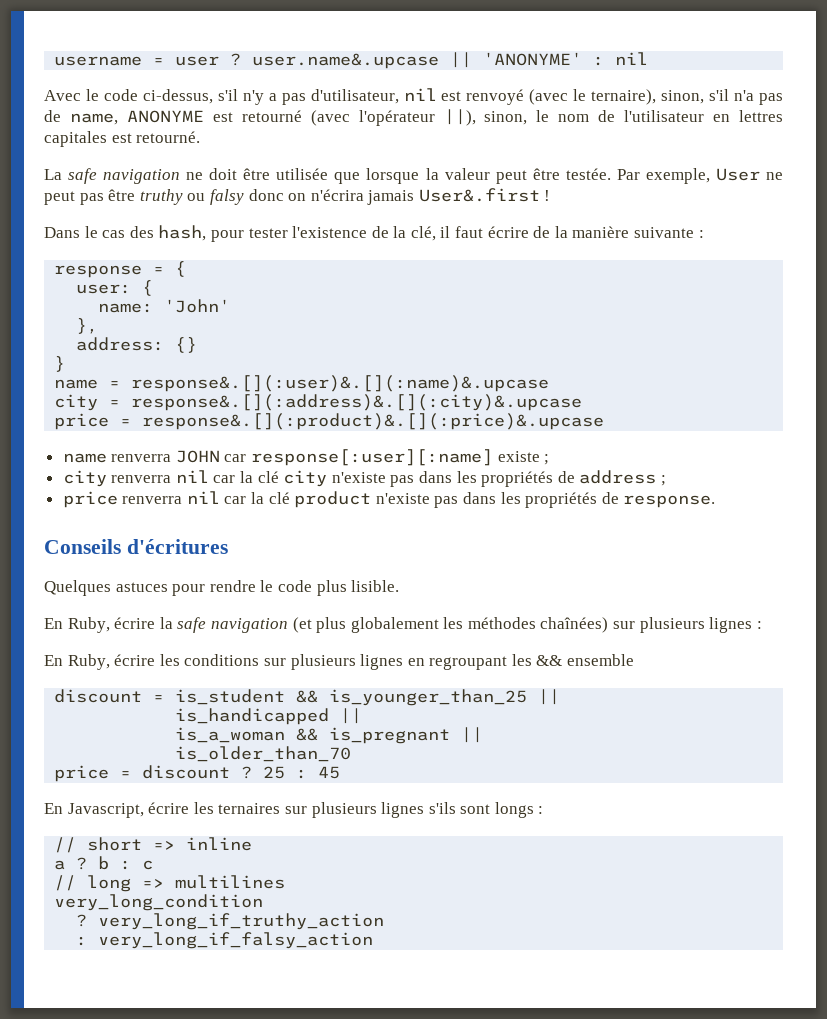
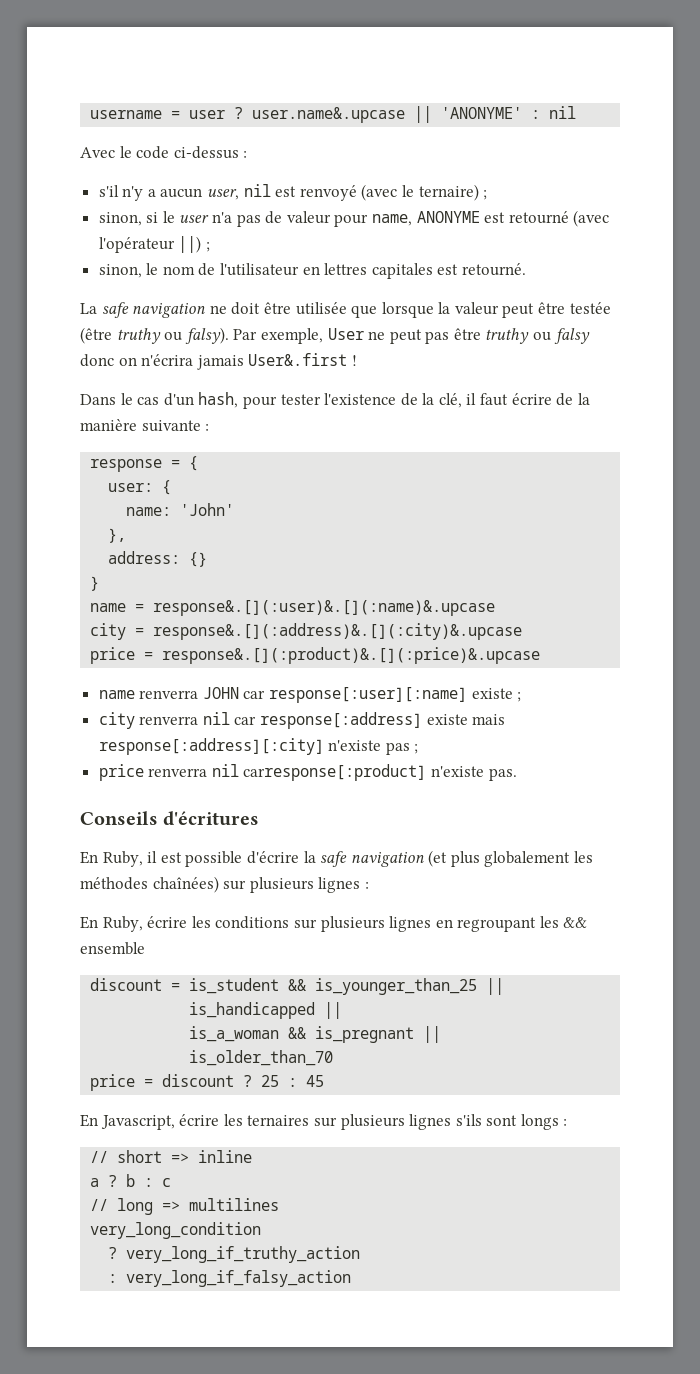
[142,89,213,104] ci-dessus, -> [173,146,248,159] ci-dessus : //
[281,89,399,105] pas d'utilisateur, -> [160,188,240,200] aucun user,
[591,89,730,105] ternaire), sinon, s'il -> [418,184,488,201] [98,211,210,226] ternaire) ; // sinon, si le user
(61, 116) none -> [286,211,369,227] valeur pour
[443,109,476,126] ||), -> [178,236,210,253] ||) ; //
[565,168,611,180] testée. -> [569,302,611,314] [80,327,229,344] testée (être truthy ou falsy).
[129,226,154,238] des -> [163,393,194,406] d'un
[240,470,666,487] [62,491,716,508] [44,539,228,554] [44,580,400,596] [44,617,156,633] la clé city n'existe pas dans les propriétés de address ; // price renverra nil car la clé product n'existe pas dans les propriétés de response. // Conseils d'écritures // Quelques astuces pour rendre le code plus lisible. // En Ruby, écrire -> [260,712,506,729] [98,738,419,755] [98,764,517,781] [80,811,260,826] [80,851,299,867] response[:address] existe mais response[:address][:city] n'existe pas ; // price renverra nil carresponse[:product] n'existe pas. // Conseils d'écritures // En Ruby, il est possible d'écrire

